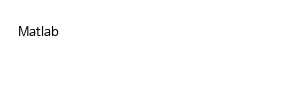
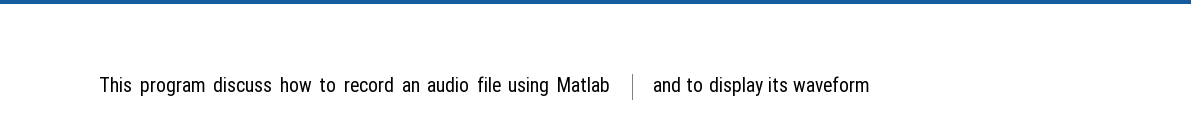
[18,26,59,37] Matlab -> [99,76,871,96] This program discuss how to record an audio file using Matlab and to display its waveform

